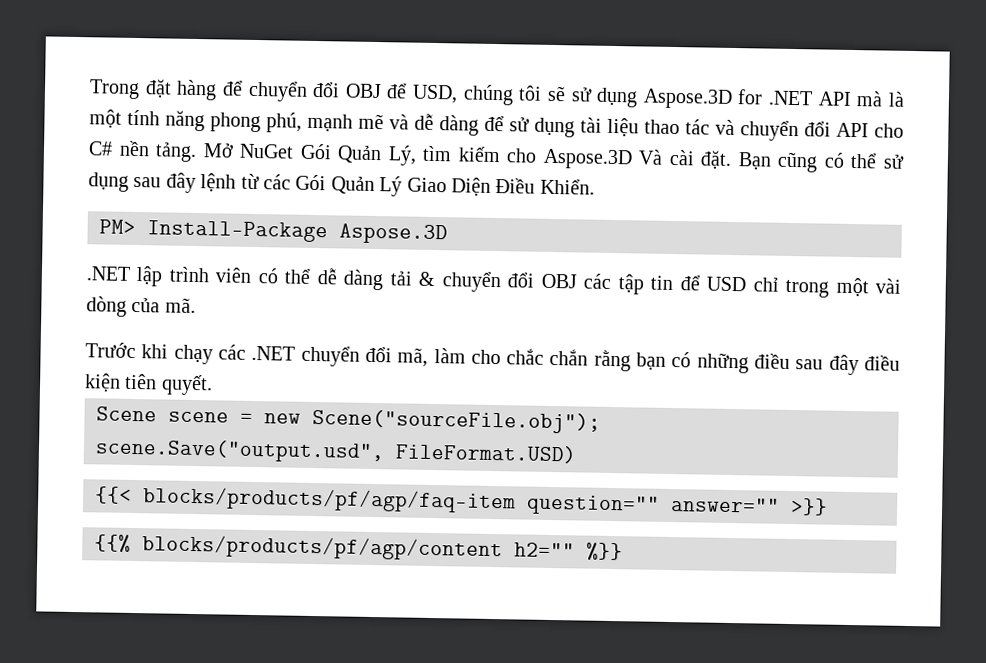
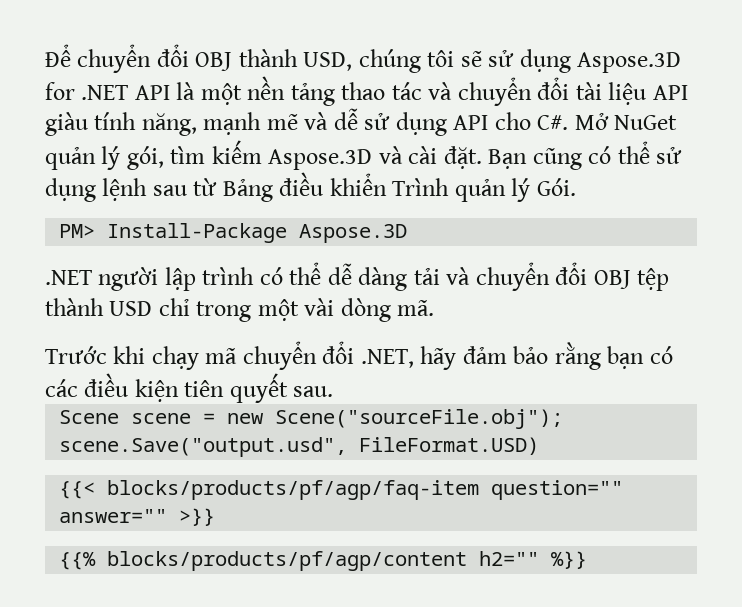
[89,79,408,102] Trong đặt hàng để chuyển đổi OBJ để -> [45,44,298,73] Để chuyển đổi OBJ thành
[856,91,884,107] mà -> (170, 92) none
[127,109,639,138] tính năng phong phú, mạnh mẽ và dễ dàng để sử dụng tài liệu -> [247,76,335,106] nền tảng
[836,122,904,138] [88,140,664,170] API cho C# nền tảng. Mở NuGet Gói Quản Lý, tìm kiếm cho Aspose.3D Và -> [575,82,688,105] [45,108,678,136] [45,140,403,170] tài liệu API giàu tính năng, mạnh mẽ và dễ sử dụng API cho C#. Mở NuGet quản lý gói, tìm kiếm Aspose.3D và
[133,172,595,197] sau đây lệnh từ các Gói Quản Lý Giao Diện Điều Khiển. -> [102,172,576,202] lệnh sau từ Bảng điều khiển Trình quản lý Gói.
(131, 273) none -> [98,267,159,291] người
[215,267,253,283] viên -> (255, 276) none
[418,271,700,295] & chuyển đổi OBJ các tập tin để -> [446,262,670,291] [45,298,104,316] và chuyển đổi OBJ tệp thành
[131,297,161,313] của -> (391, 310) none
[217,344,859,376] các .NET chuyển đổi mã, làm cho chắc chắn rằng bạn có những điều sau đây -> [205,341,673,370] [45,379,78,397] mã chuyển đổi .NET, hãy đảm bảo rằng bạn có các
[160,374,213,396] quyết. -> [229,373,334,403] quyết sau.

